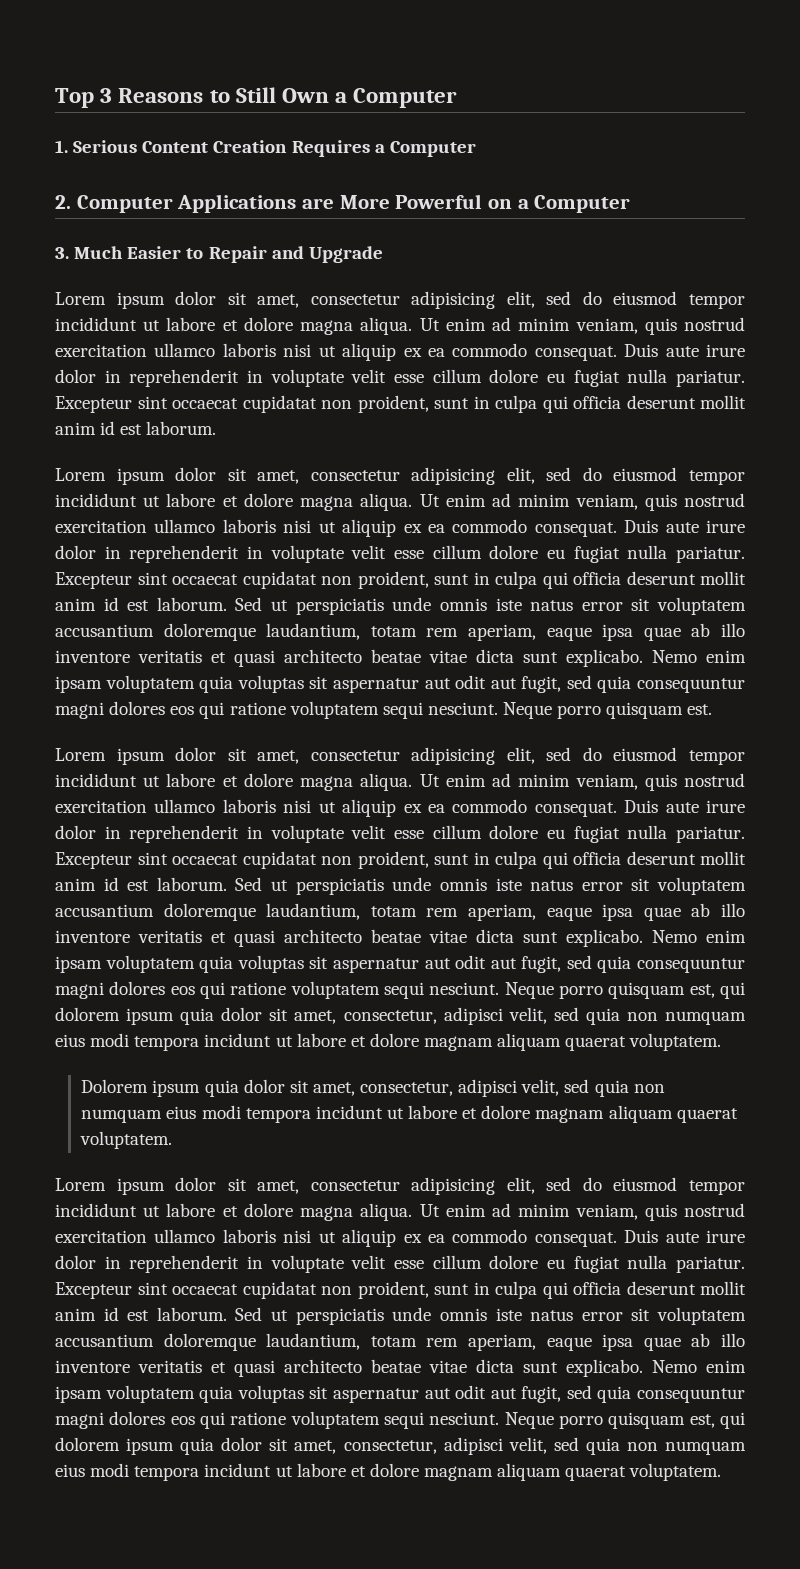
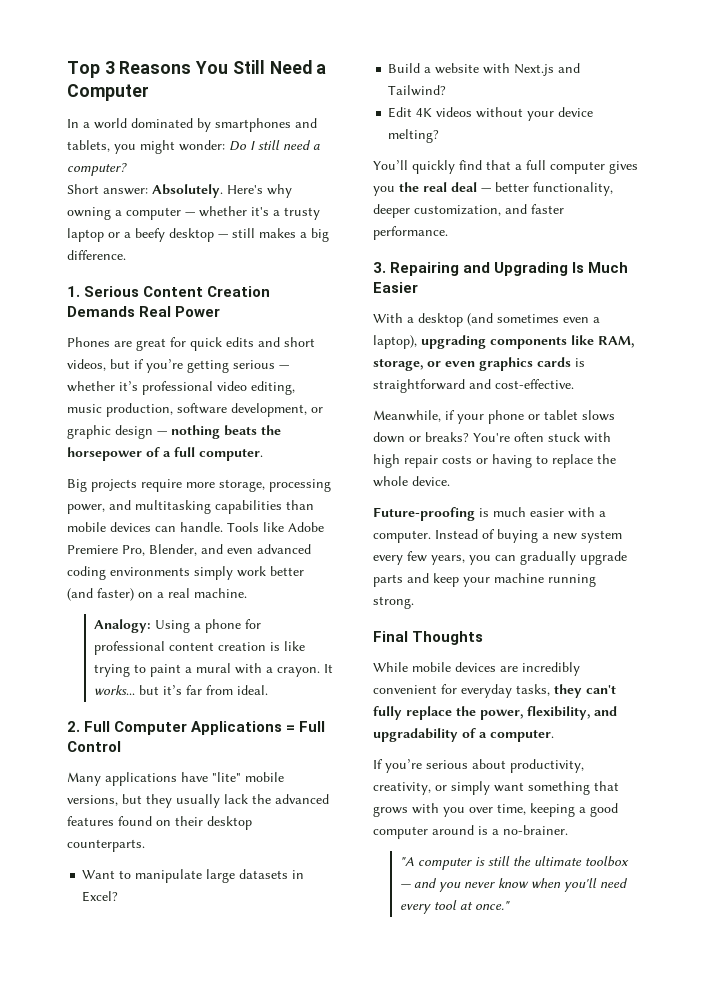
[209,87,458,108] [55,140,476,157] to Still Own a Computer // 1. Serious Content Creation Requires a Computer -> [195,60,327,74] [67,84,149,101] [67,118,317,132] [67,140,320,154] [67,163,127,176] [67,184,292,198] [67,206,320,220] [67,228,329,242] [67,250,126,260] [67,286,271,297] [67,306,221,317] [67,337,315,351] [67,359,289,373] [67,381,295,395] [67,403,323,417] [67,425,281,439] [67,447,263,461] [67,479,331,492] [67,500,314,514] [67,522,324,532] [67,544,311,556] [67,566,304,580] [67,588,247,601] [93,619,261,633] [93,641,305,655] [93,663,333,677] [93,685,268,695] You Still Need a Computer // In a world dominated by smartphones and tablets, you might wonder: Do I still need a computer? // Short answer: Absolutely. Here's why owning a computer — whether it's a trusty laptop or a beefy desktop — still makes a big difference. // 1. Serious Content Creation Demands Real Power // Phones are great for quick edits and short videos, but if you’re getting serious — whether it’s professional video editing, music production, software development, or graphic design — nothing beats the horsepower of a full computer. // Big projects require more storage, processing power, and multitasking capabilities than mobile devices can handle. Tools like Adobe Premiere Pro, Blender, and even advanced coding environments simply work better (and faster) on a real machine. // Analogy: Using a phone for professional content creation is like trying to paint a mural with a crayon. It works... but it’s far from ideal.
(71, 202) none -> [84,721,111,732] Full
[302,194,631,213] [55,246,383,263] [55,291,745,309] [55,317,746,335] [55,343,745,361] [55,369,745,387] [55,395,746,413] [55,421,217,435] [55,467,745,485] [55,493,746,511] [55,519,745,537] [55,545,745,563] [55,571,746,589] [55,597,746,615] [55,623,746,641] [55,649,746,667] [55,675,745,693] [55,701,713,719] [55,747,745,765] [55,773,746,791] [55,799,745,817] [55,825,745,843] [55,851,746,869] [55,877,746,895] [55,903,746,921] [55,929,746,947] [55,955,745,973] [55,981,746,999] [55,1007,747,1025] [55,1033,722,1051] [81,1079,665,1097] [81,1105,738,1123] [80,1131,173,1149] [55,1177,745,1195] [55,1203,746,1221] [55,1229,745,1247] [55,1255,745,1273] [55,1281,746,1299] [55,1307,746,1325] [55,1333,746,1351] [55,1359,746,1377] [55,1385,745,1403] [55,1411,746,1429] [55,1437,747,1455] [55,1463,722,1481] are More Powerful on a Computer // 3. Much Easier to Repair and Upgrade // Lorem ipsum dolor sit amet, consectetur adipisicing elit, sed do eiusmod tempor incididunt ut labore et dolore magna aliqua. Ut enim ad minim veniam, quis nostrud exercitation ullamco laboris nisi ut aliquip ex ea commodo consequat. Duis aute irure dolor in reprehenderit in voluptate velit esse cillum dolore eu fugiat nulla pariatur. Excepteur sint occaecat cupidatat non proident, sunt in culpa qui officia deserunt mollit anim id est laborum. // Lorem ipsum dolor sit amet, consectetur adipisicing elit, sed do eiusmod tempor incididunt ut labore et dolore magna aliqua. Ut enim ad minim veniam, quis nostrud exercitation ullamco laboris nisi ut aliquip ex ea commodo consequat. Duis aute irure dolor in reprehenderit in voluptate velit esse cillum dolore eu fugiat nulla pariatur. Excepteur sint occaecat cupidatat non proident, sunt in culpa qui officia deserunt mollit anim id est laborum. Sed ut perspiciatis unde omnis iste natus error sit voluptatem accusantium doloremque laudantium, totam rem aperiam, eaque ipsa quae ab illo inventore veritatis et quasi architecto beatae vitae dicta sunt explicabo. Nemo enim ipsam voluptatem quia voluptas sit aspernatur aut odit aut fugit, sed quia consequuntur magni dolores eos qui ratione voluptatem sequi nesciunt. Neque porro quisquam est. // Lorem ipsum dolor sit amet, consectetur adipisicing elit, sed do eiusmod tempor incididunt ut labore et dolore magna aliqua. Ut enim ad minim veniam, quis nostrud exercitation ullamco laboris nisi ut aliquip ex ea commodo consequat. Duis aute irure dolor in reprehenderit in voluptate velit esse cillum dolore eu fugiat nulla pariatur. Excepteur sint occaecat cupidatat non proident, sunt in culpa qui officia deserunt mollit anim id est laborum. Sed ut perspiciatis unde omnis iste natus error sit voluptatem accusantium doloremque laudantium, totam rem aperiam, eaque ipsa quae ab illo inventore veritatis et quasi architecto beatae vitae dicta sunt explicabo. Nemo enim ipsam voluptatem quia voluptas sit aspernatur aut odit aut fugit, sed quia consequuntur magni dolores eos qui ratione voluptatem sequi nesciunt. Neque porro quisquam est, qui dolorem ipsum quia dolor sit amet, consectetur, adipisci velit, sed quia non numquam eius modi tempora incidunt ut labore et dolore magnam aliquam quaerat voluptatem. // Dolorem ipsum quia dolor sit amet, consectetur, adipisci velit, sed quia non numquam eius modi tempora incidunt ut labore et dolore magnam aliquam quaerat voluptatem. // Lorem ipsum dolor sit amet, consectetur adipisicing elit, sed do eiusmod tempor incididunt ut labore et dolore magna aliqua. Ut enim ad minim veniam, quis nostrud exercitation ullamco laboris nisi ut aliquip ex ea commodo consequat. Duis aute irure dolor in reprehenderit in voluptate velit esse cillum dolore eu fugiat nulla pariatur. Excepteur sint occaecat cupidatat non proident, sunt in culpa qui officia deserunt mollit anim id est laborum. Sed ut perspiciatis unde omnis iste natus error sit voluptatem accusantium doloremque laudantium, totam rem aperiam, eaque ipsa quae ab illo inventore veritatis et quasi architecto beatae vitae dicta sunt explicabo. Nemo enim ipsam voluptatem quia voluptas sit aspernatur aut odit aut fugit, sed quia consequuntur magni dolores eos qui ratione voluptatem sequi nesciunt. Neque porro quisquam est, qui dolorem ipsum quia dolor sit amet, consectetur, adipisci velit, sed quia non numquam eius modi tempora incidunt ut labore et dolore magnam aliquam quaerat voluptatem. -> [286,721,326,732] [67,741,121,752] [67,772,284,786] [67,794,329,808] [67,816,252,830] [67,839,145,852] [82,869,305,883] [82,891,119,902] [388,63,581,76] [388,85,447,96] [388,107,594,121] [388,129,440,143] [373,160,638,174] [373,182,613,196] [373,204,564,218] [373,226,448,240] [373,262,629,276] [373,282,418,293] [373,313,600,327] [373,335,634,349] [373,357,585,371] [373,379,574,393] [373,410,615,424] [373,432,611,443] [373,454,616,468] [373,476,450,487] [373,507,606,521] [373,529,622,543] [373,551,627,565] [373,573,596,587] [373,596,414,609] [373,631,484,645] [373,662,580,676] [373,684,616,698] [373,706,617,720] [373,728,554,742] [373,759,584,773] [373,781,619,795] [373,803,618,817] [373,825,568,839] [399,856,629,870] [399,878,628,892] [399,900,510,914] = Full Control // Many applications have "lite" mobile versions, but they usually lack the advanced features found on their desktop counterparts. // Want to manipulate large datasets in Excel? // Build a website with Next.js and Tailwind? // Edit 4K videos without your device melting? // You’ll quickly find that a full computer gives you the real deal — better functionality, deeper customization, and faster performance. // 3. Repairing and Upgrading Is Much Easier // With a desktop (and sometimes even a laptop), upgrading components like RAM, storage, or even graphics cards is straightforward and cost-effective. // Meanwhile, if your phone or tablet slows down or breaks? You're often stuck with high repair costs or having to replace the whole device. // Future-proofing is much easier with a computer. Instead of buying a new system every few years, you can gradually upgrade parts and keep your machine running strong. // Final Thoughts // While mobile devices are incredibly convenient for everyday tasks, they can't fully replace the power, flexibility, and upgradability of a computer. // If you’re serious about productivity, creativity, or simply want something that grows with you over time, keeping a good computer around is a no-brainer. // "A computer is still the ultimate toolbox — and you never know when you'll need every tool at once."

